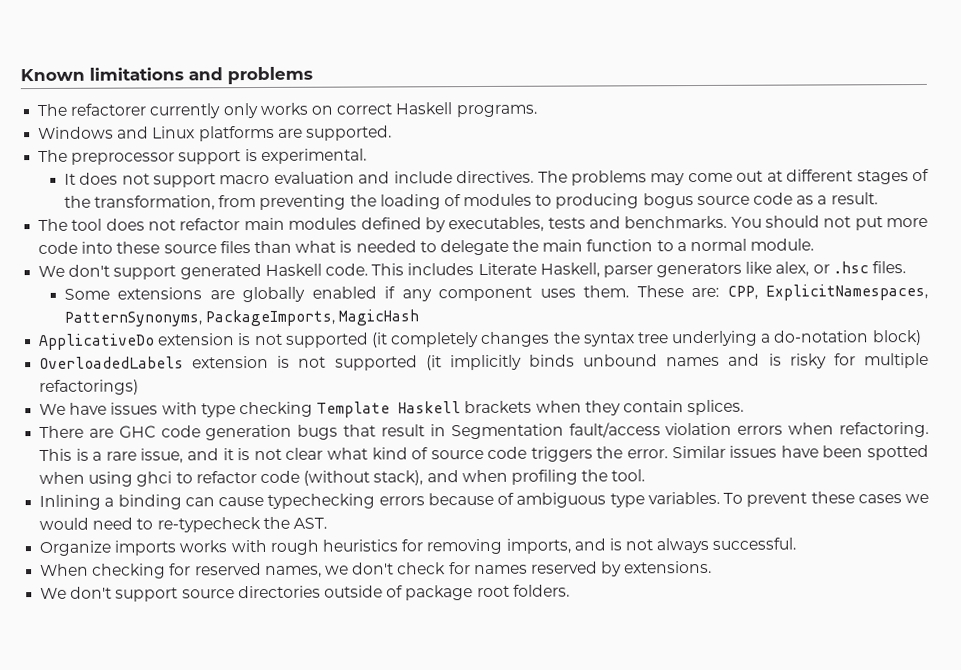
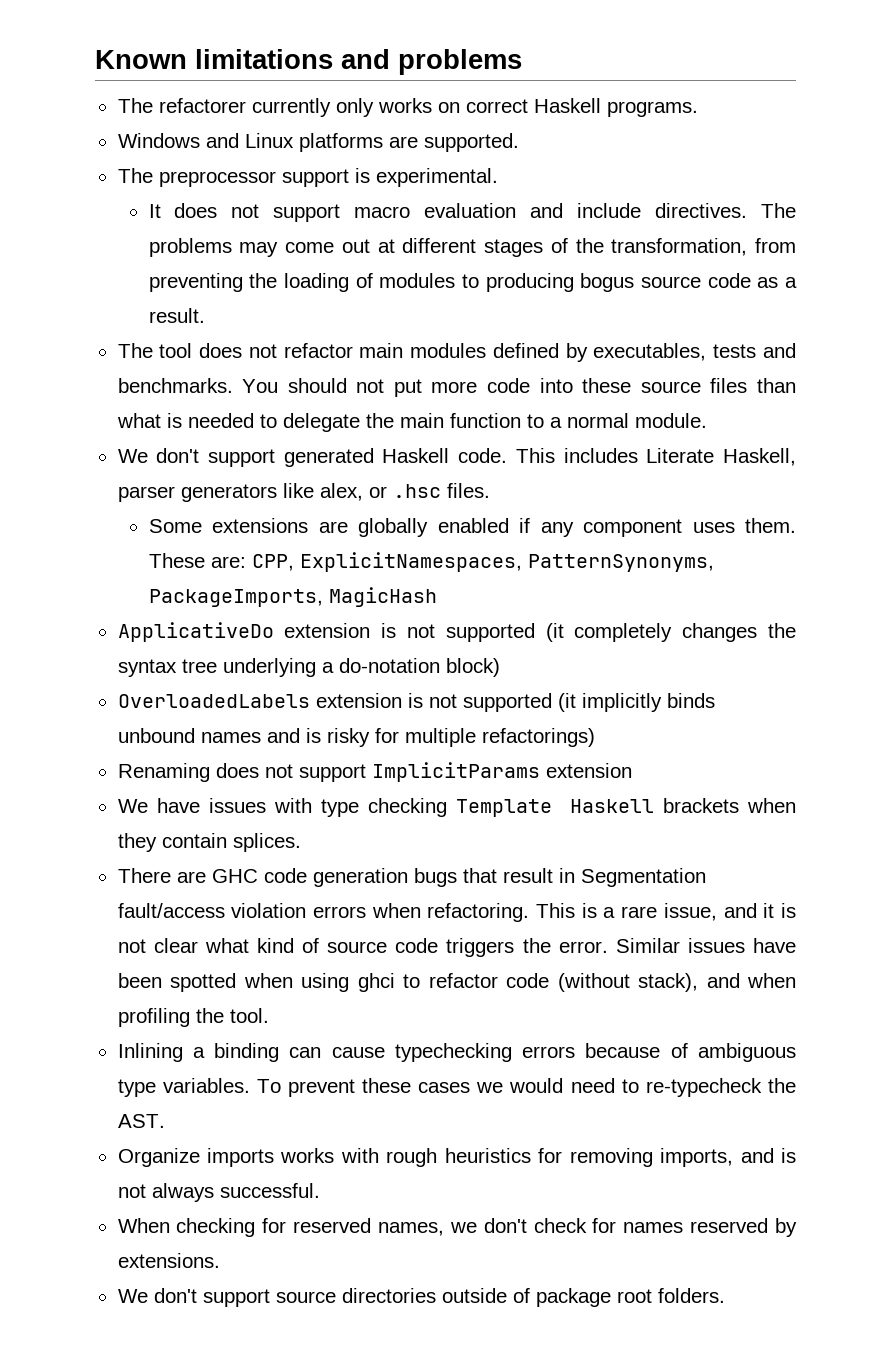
(140, 387) none -> [117,762,632,782] // Renaming does not support ImplicitParams extension

